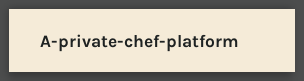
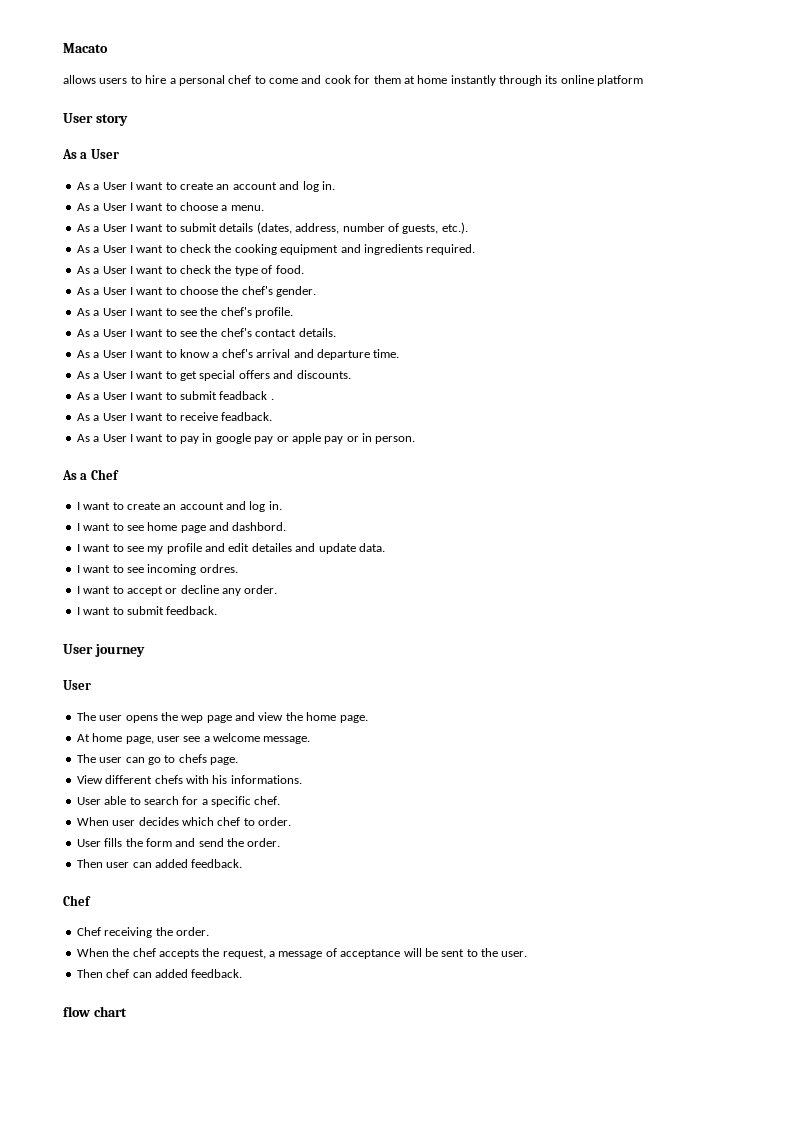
[40,34,239,52] A-private-chef-platform -> [63,43,108,53] [63,75,644,86] [63,113,128,126] [62,149,119,159] [76,181,335,192] [76,202,264,211] [76,222,468,234] [76,244,476,255] [76,265,304,276] [76,286,317,297] [76,307,294,318] [76,328,336,337] [76,349,400,360] [76,370,351,381] [76,391,274,400] [76,412,273,421] [76,433,416,444] [62,469,119,480] [76,501,282,512] [76,522,287,533] [76,543,385,554] [76,564,238,575] [76,585,278,596] [76,606,218,615] [63,644,145,657] [63,680,91,690] [76,712,368,723] [76,733,311,744] [76,754,238,765] [76,775,302,784] [76,796,281,807] [76,817,291,826] [76,838,281,847] [76,859,243,868] [63,895,91,906] [76,927,209,938] [76,948,528,959] [76,969,243,978] [63,1006,127,1017] Macato // allows users to hire a personal chef to come and cook for them at home instantly through its online platform // User story // As a User // As a User I want to create an account and log in. // As a User I want to choose a menu. // As a User I want to submit details (dates, address, number of guests, etc.). // As a User I want to check the cooking equipment and ingredients required. // As a User I want to check the type of food. // As a User I want to choose the chef's gender. // As a User I want to see the chef's profile. // As a User I want to see the chef's contact details. // As a User I want to know a chef's arrival and departure time. // As a User I want to get special offers and discounts. // As a User I want to submit feadback . // As a User I want to receive feadback. // As a User I want to pay in google pay or apple pay or in person. // As a Chef // I want to create an account and log in. // I want to see home page and dashbord. // I want to see my profile and edit detailes and update data. // I want to see incoming ordres. // I want to accept or decline any order. // I want to submit feedback. // User journey // User // The user opens the wep page and view the home page. // At home page, user see a welcome message. // The user can go to chefs page. // View different chefs with his informations. // User able to search for a specific chef. // When user decides which chef to order. // User fills the form and send the order. // Then user can added feedback. // Chef // Chef receiving the order. // When the chef accepts the request, a message of acceptance will be sent to the user. // Then chef can added feedback. // flow chart

